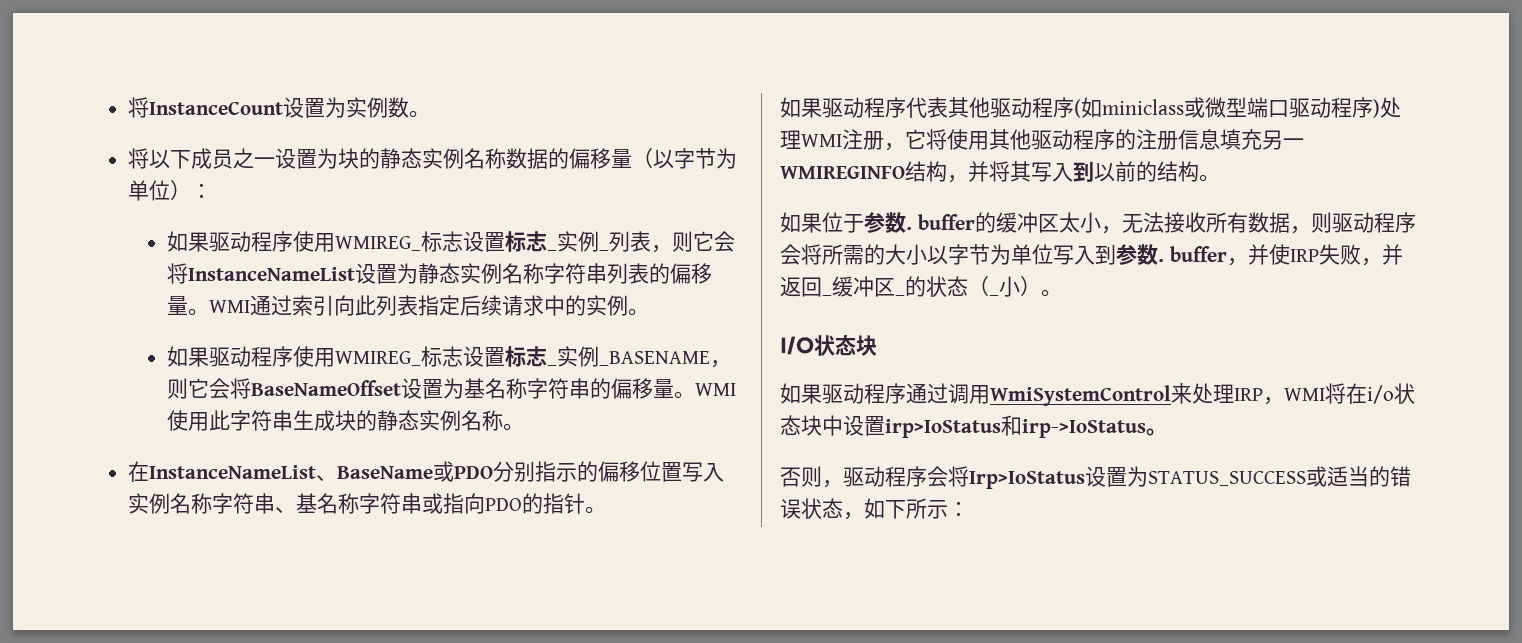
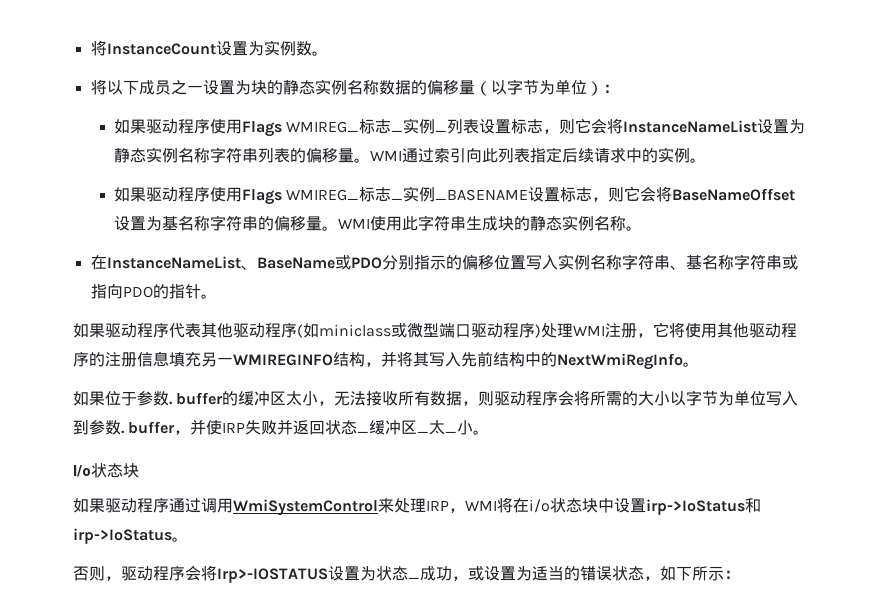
[334,231,547,252] WMIREG_标志设置标志 -> [242,119,392,137] Flags WMIREG_标志
(651, 241) none -> [479,119,544,134] 设置标志
[334,346,547,367] WMIREG_标志设置标志 -> [242,187,392,205] Flags WMIREG_标志
(710, 358) none -> [528,187,593,202] 设置标志
[1073,161,1199,182] 到以前的结构 -> [461,351,683,370] 先前结构中的NextWmiRegInfo
[1360,244,1403,266] [780,276,822,297] ，并返回 -> [277,419,358,435] 并返回状态
[905,276,1062,297] [780,336,814,355] 的状态（_小）。 // I/O -> [429,420,490,435] [73,465,91,477] 太_小。 // I/o
[885,419,1001,438] irp>IoStatus -> [646,499,745,515] irp->IoStatus
[969,466,1327,489] Irp>IoStatus设置为STATUS_SUCCESS或 -> [217,566,532,583] Irp>-IOSTATUS设置为状态_成功，或设置为

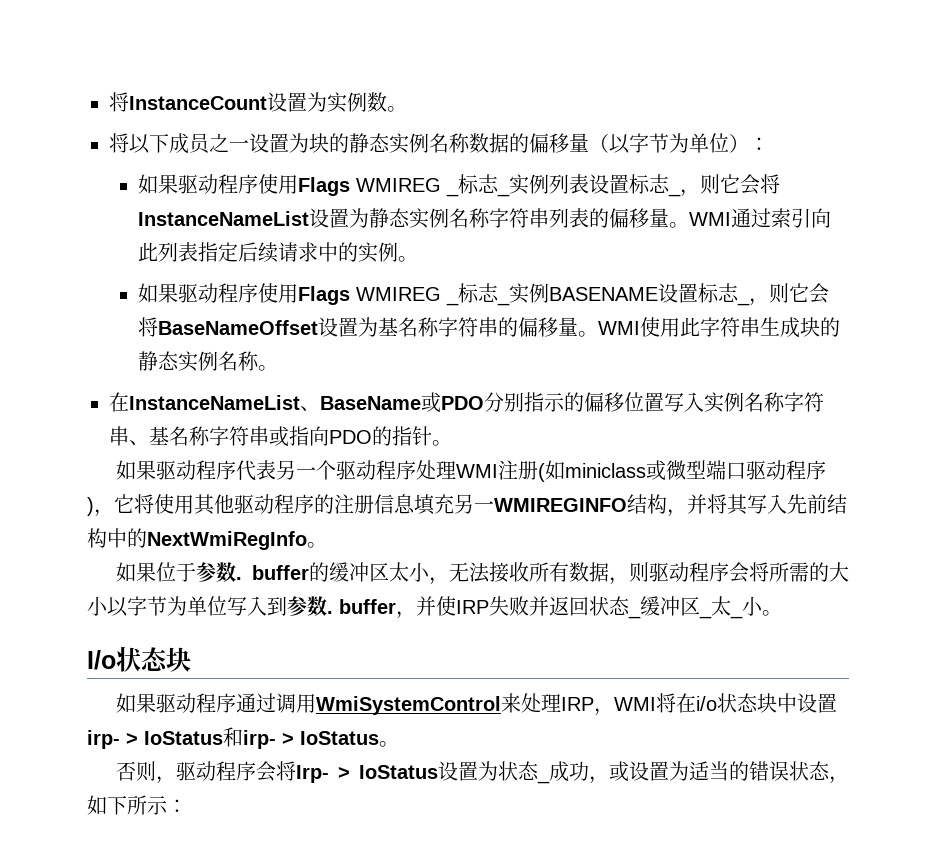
[286,118,448,134] WMIREG_标志_实例_ -> [356,178,442,192] [446,174,550,197] WMIREG _标志_实例
(544, 126) none -> [668,192,682,197] _
[286,186,593,202] WMIREG_标志_实例_BASENAME设置标志 -> [356,287,442,301] [446,283,751,306] WMIREG _标志_实例BASENAME设置标志_
[201,323,297,338] 其他驱动程序 -> [275,460,538,480] 另一个驱动程序处理WMI注册
[541,323,637,338] 处理WMI注册 -> (94, 506) none
[646,498,761,515] [73,528,172,544] irp->IoStatus和irp->IoStatus -> [87,727,379,749] irp- > IoStatus和irp- > IoStatus
[217,568,328,583] Irp>-IOSTATUS -> [295,765,438,783] Irp- > IoStatus

